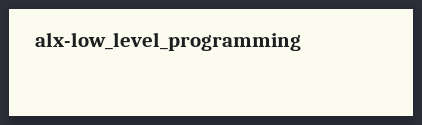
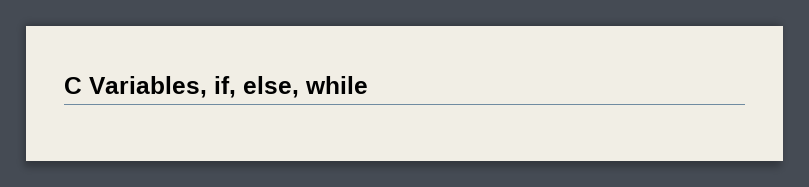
[35,32,301,51] alx-low_level_programming -> [64,76,368,98] C Variables, if, else, while

